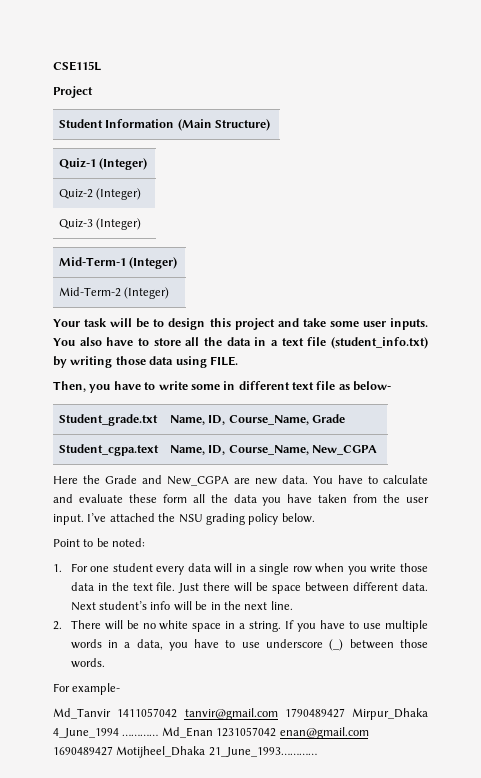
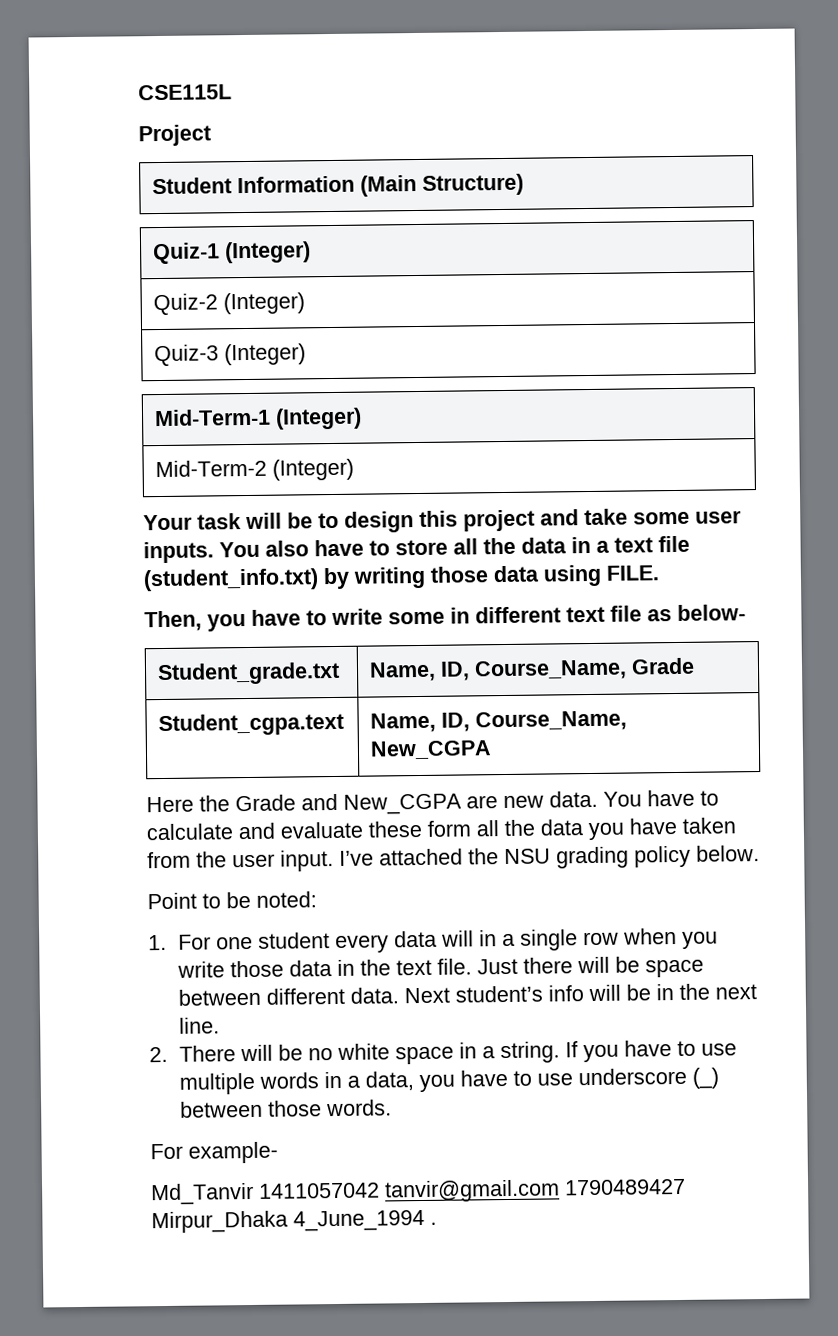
[122,727,369,739] [53,746,317,758] ………… Md_Enan 1231057042 enan@gmail.com 1690489427 Motijheel_Dhaka 21_June_1993………… -> [430,1221,437,1225] .

